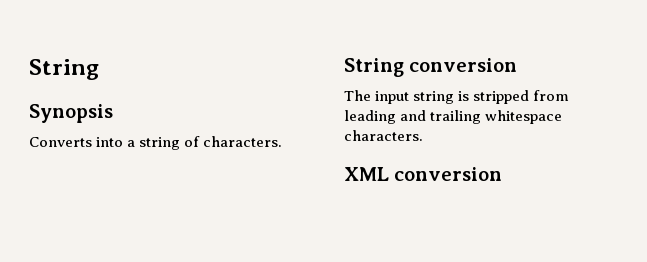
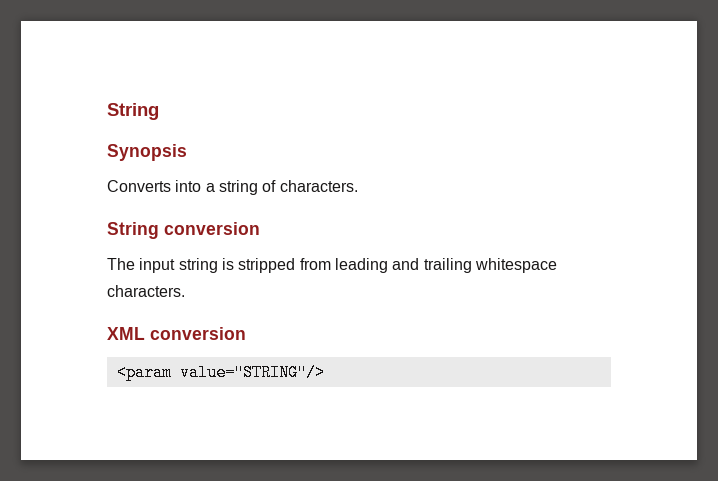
(503, 174) none -> [116,364,325,381] // <param value="STRING"/>

